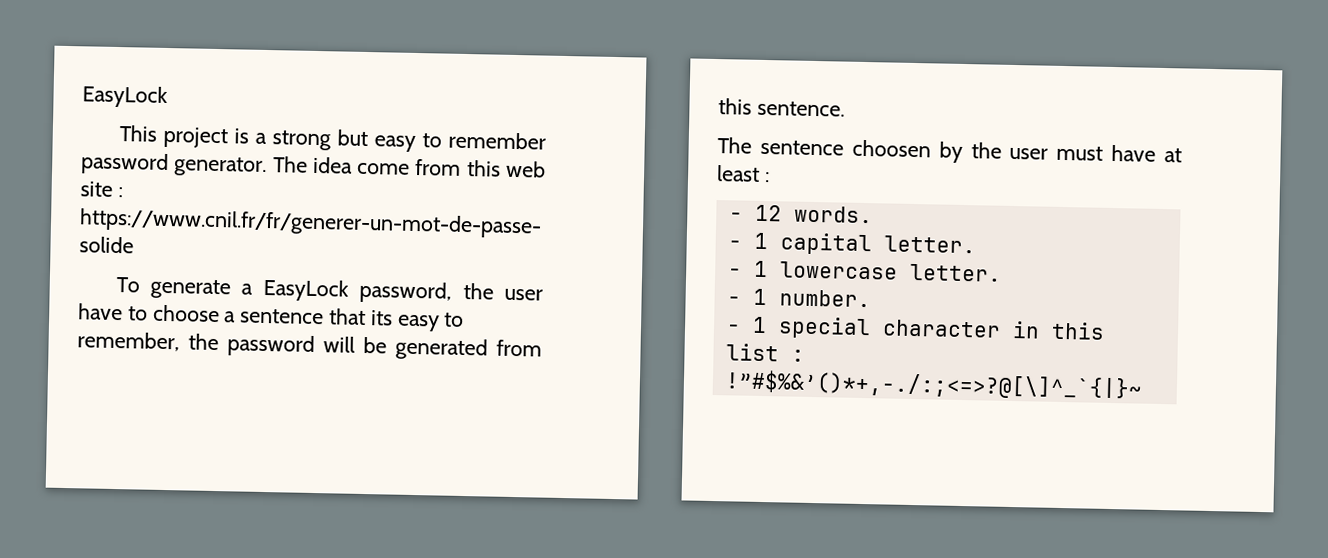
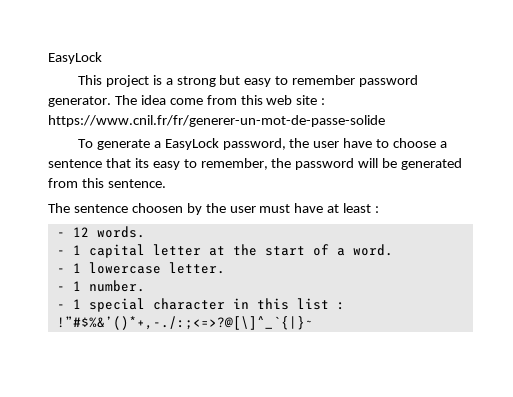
[883,235,976,254] letter. -> [152,244,393,256] letter at the start of a word.

